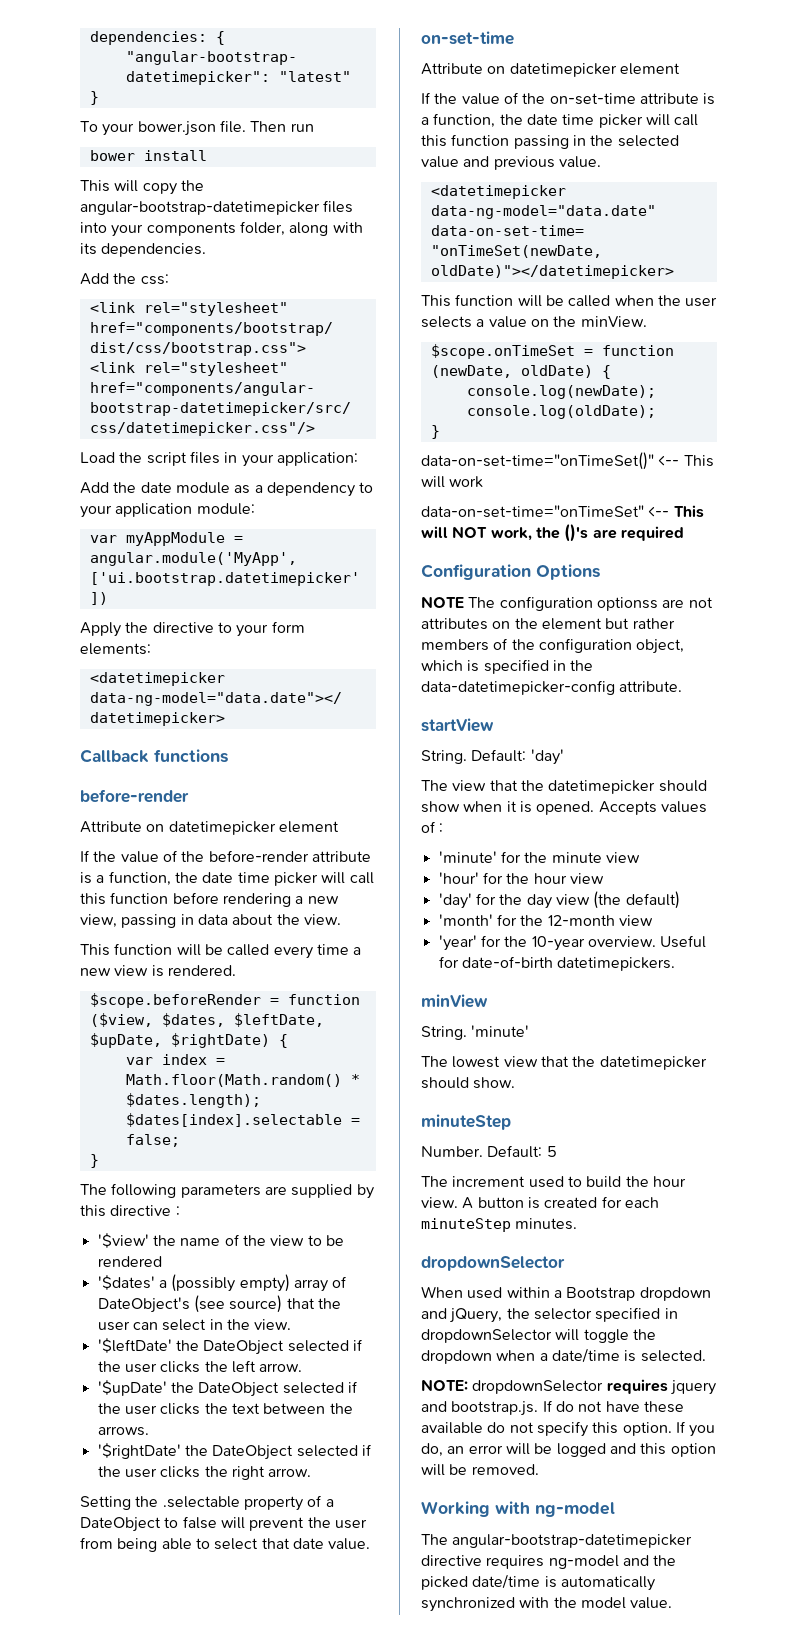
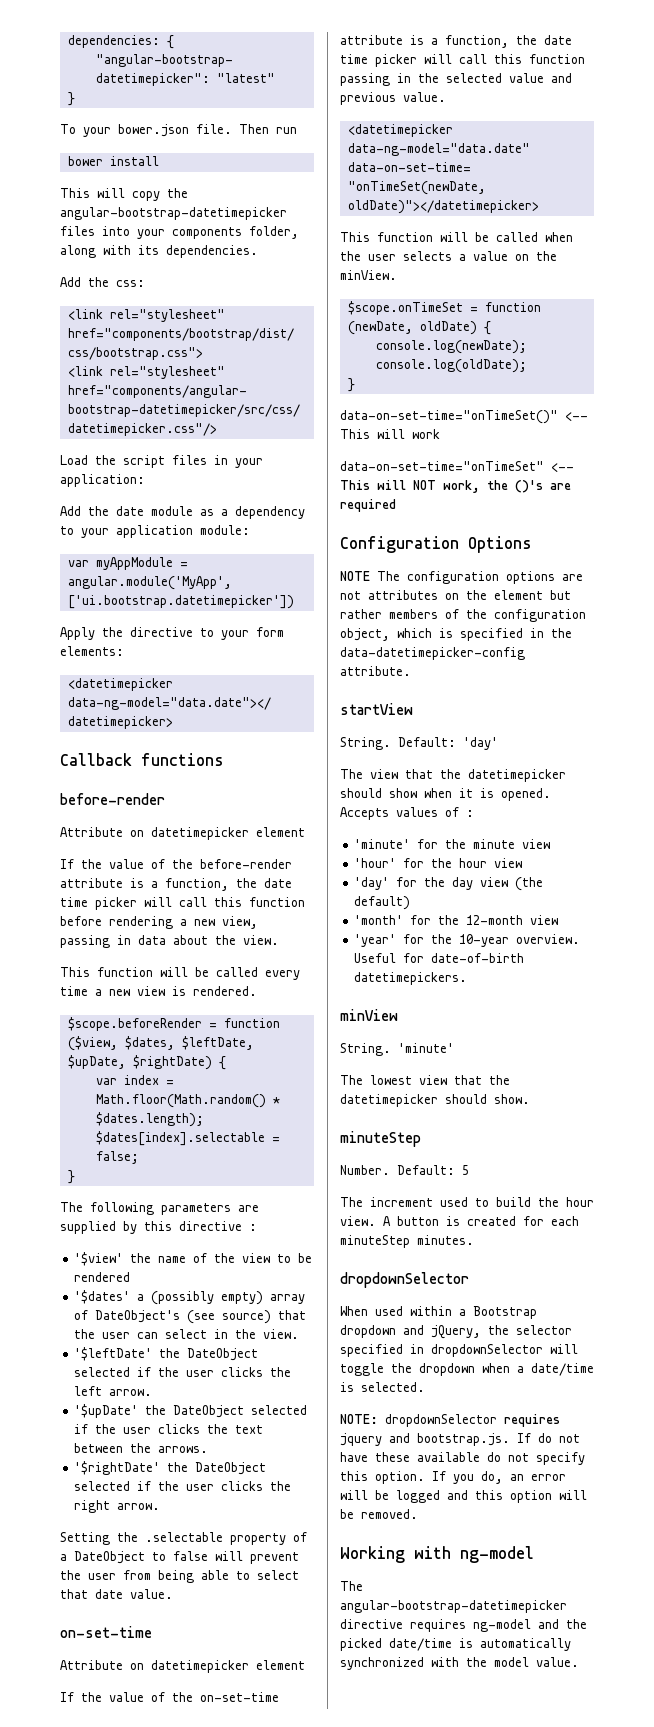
[596,597,658,611] optionss -> [506,571,555,584] options

